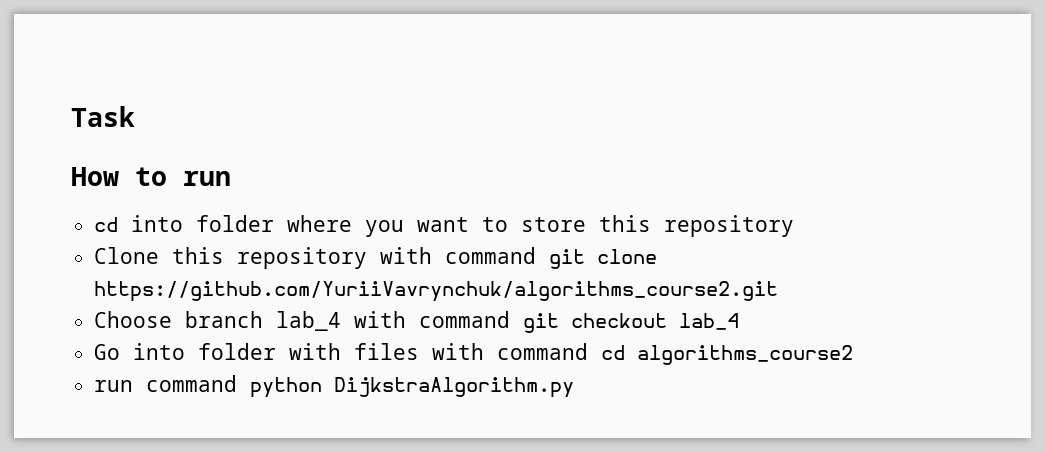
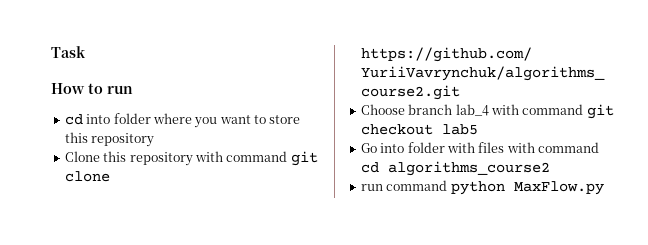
[679,313,740,330] lab_4 -> [441,124,478,135] lab5
[334,377,575,398] DijkstraAlgorithm.py -> [513,181,604,195] MaxFlow.py

